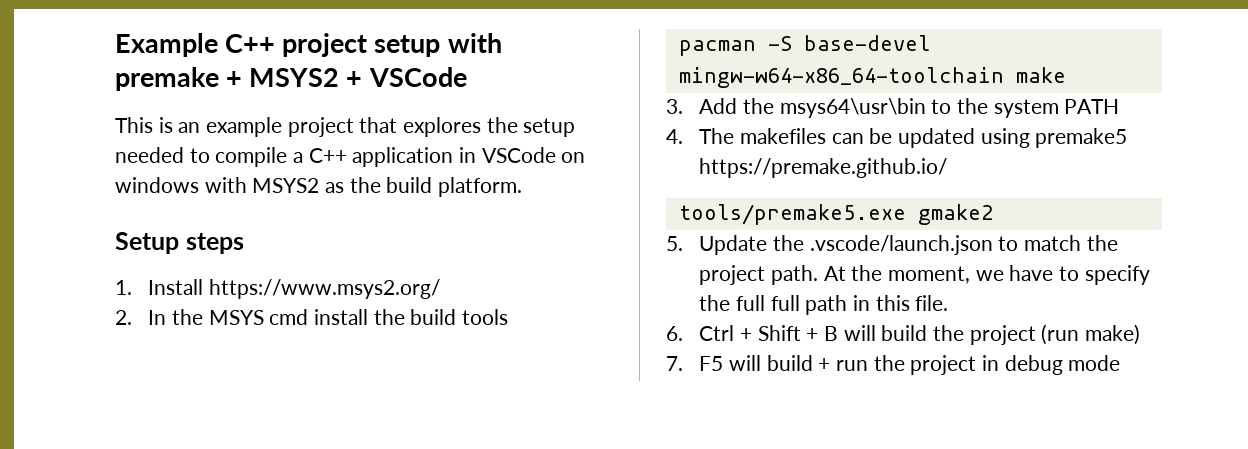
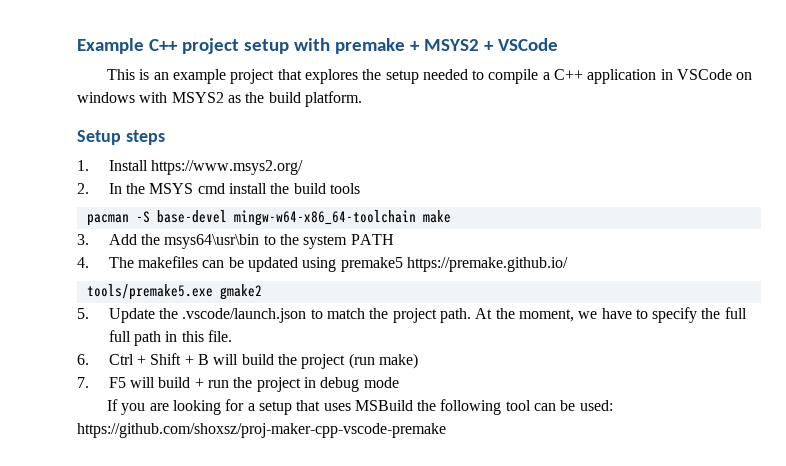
(1121, 363) none -> [106,399,613,415] [77,423,446,438] // If you are looking for a setup that uses MSBuild the following tool can be used: https://github.com/shoxsz/proj-maker-cpp-vscode-premake

